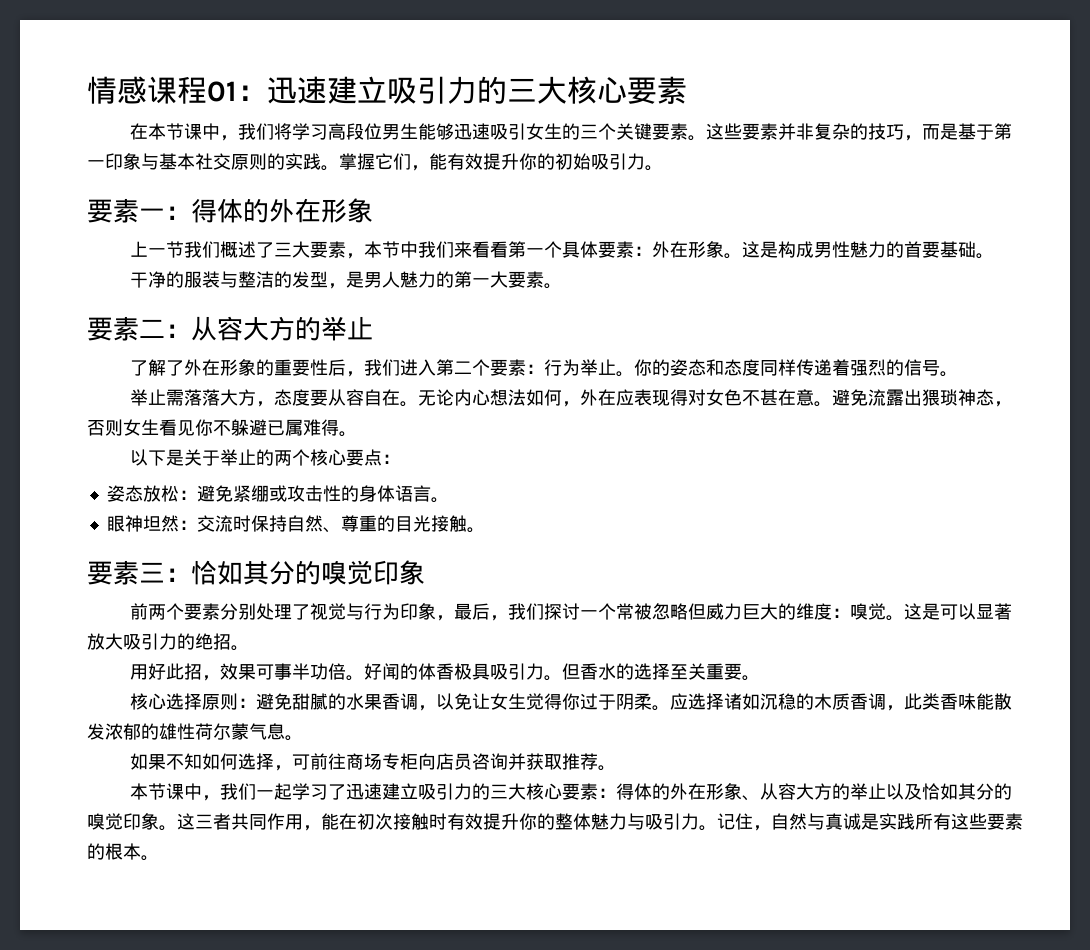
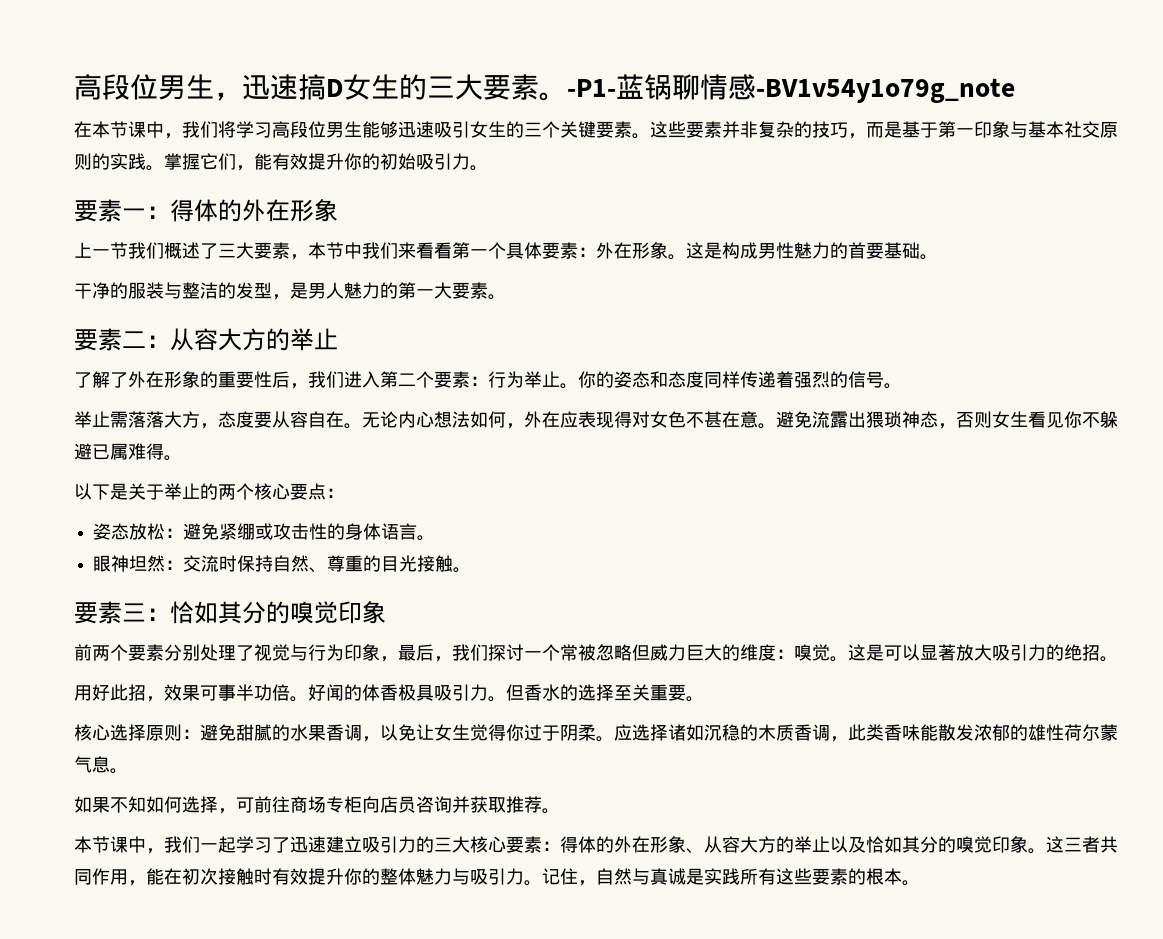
[87,76,687,104] 情感课程01：迅速建立吸引力的三大核心要素 -> [74,74,1015,103] 高段位男生，迅速搞D女生的三大要素。-P1-蓝锅聊情感-BV1v54y1o79g_note

